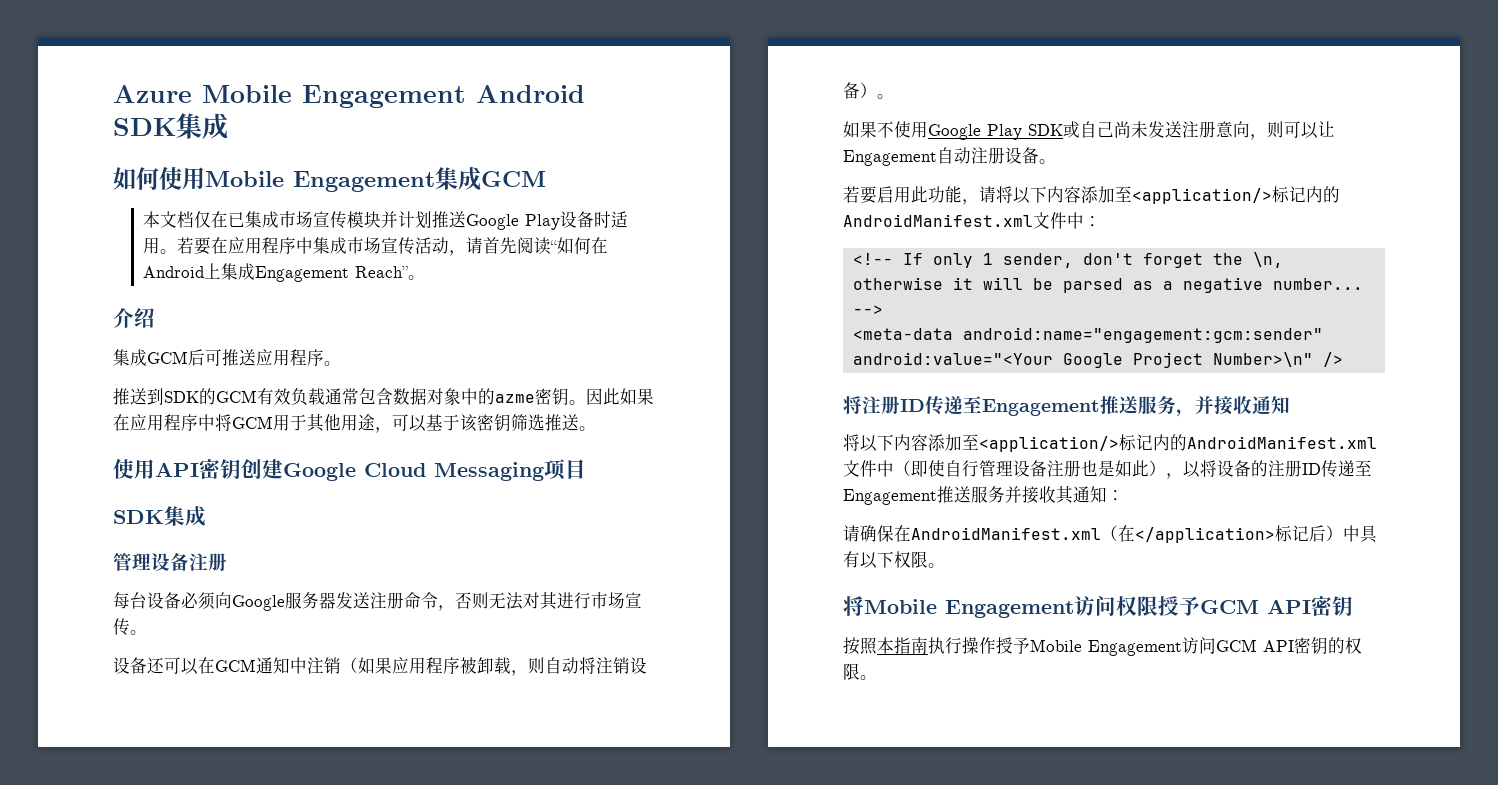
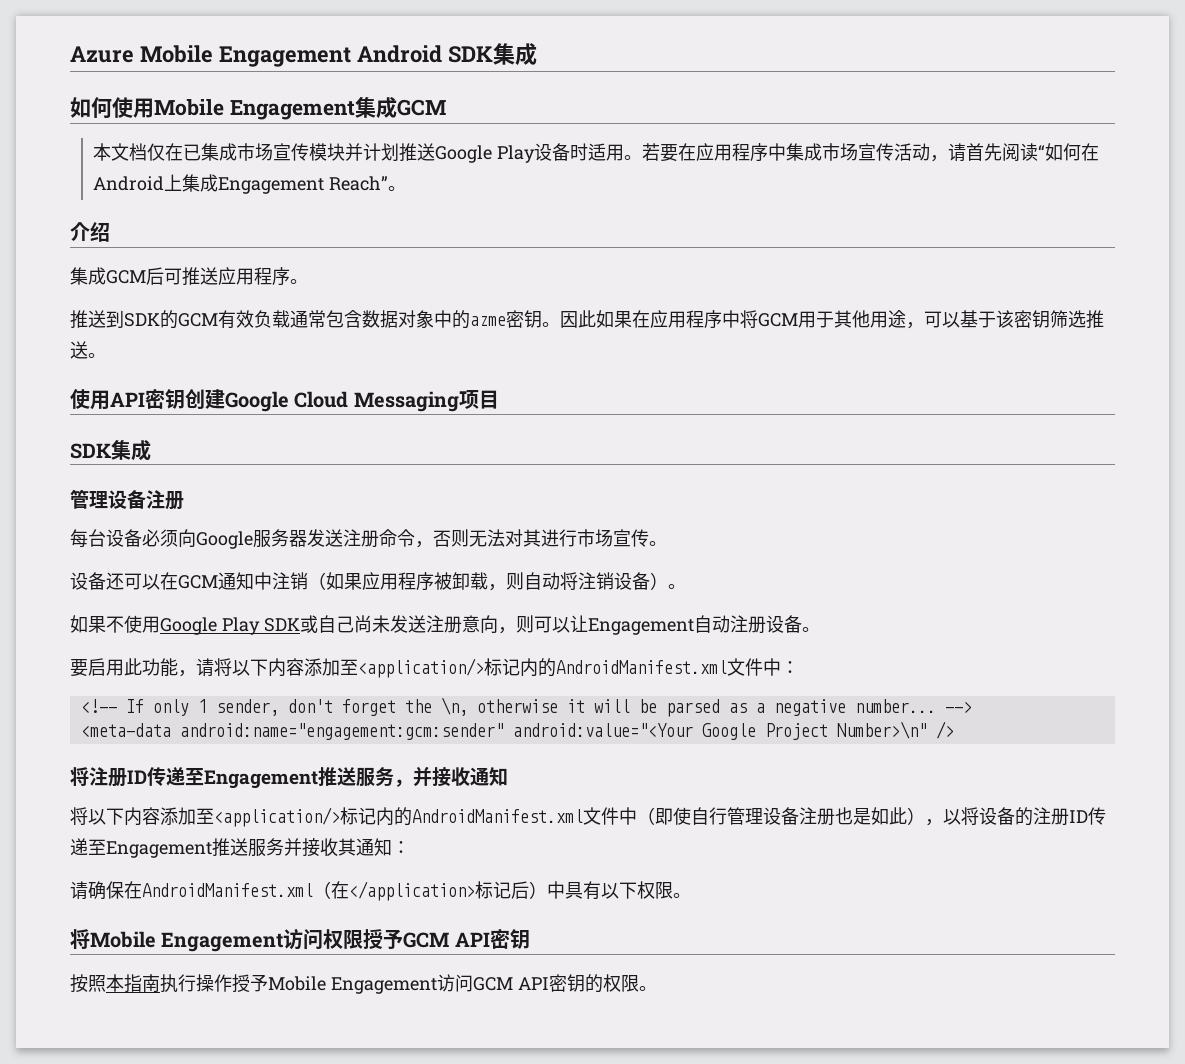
[843,186,860,203] 若 -> (820, 629) none

